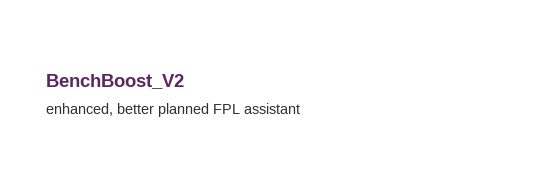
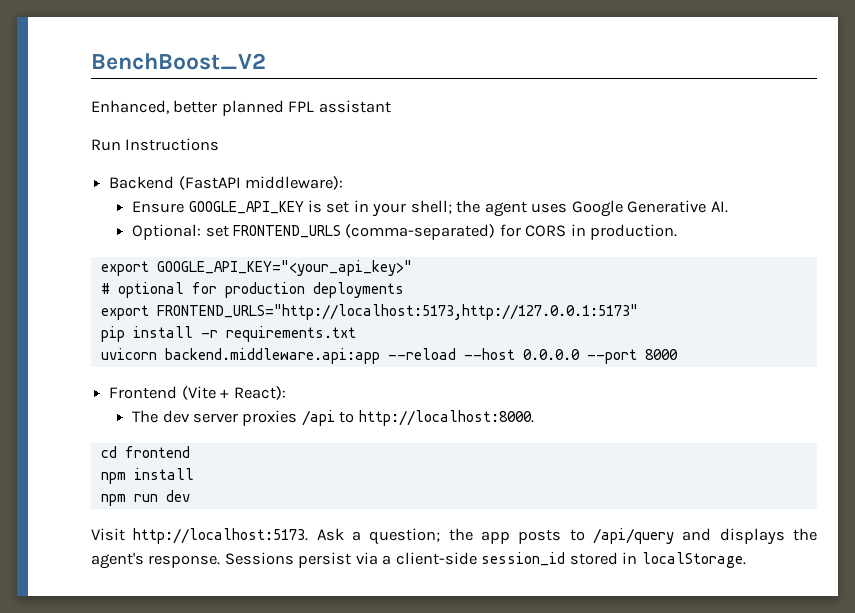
[46,103,113,116] enhanced, -> [91,100,169,114] Enhanced,
(300, 108) none -> [91,138,220,151] [109,176,344,190] [132,200,728,217] [132,224,678,240] [100,260,412,276] [100,282,404,298] [100,304,638,320] [100,326,356,342] [100,348,678,364] [109,386,286,400] [132,410,534,426] [100,446,190,458] [100,468,194,484] [100,490,190,506] [91,528,817,545] [91,552,746,569] // Run Instructions // Backend (FastAPI middleware): // Ensure GOOGLE_API_KEY is set in your shell; the agent uses Google Generative AI. // Optional: set FRONTEND_URLS (comma-separated) for CORS in production. // export GOOGLE_API_KEY="<your_api_key>" // # optional for production deployments // export FRONTEND_URLS="http://localhost:5173,http://127.0.0.1:5173" // pip install -r requirements.txt // uvicorn backend.middleware.api:app --reload --host 0.0.0.0 --port 8000 // Frontend (Vite + React): // The dev server proxies /api to http://localhost:8000. // cd frontend // npm install // npm run dev // Visit http://localhost:5173. Ask a question; the app posts to /api/query and displays the agent's response. Sessions persist via a client-side session_id stored in localStorage.

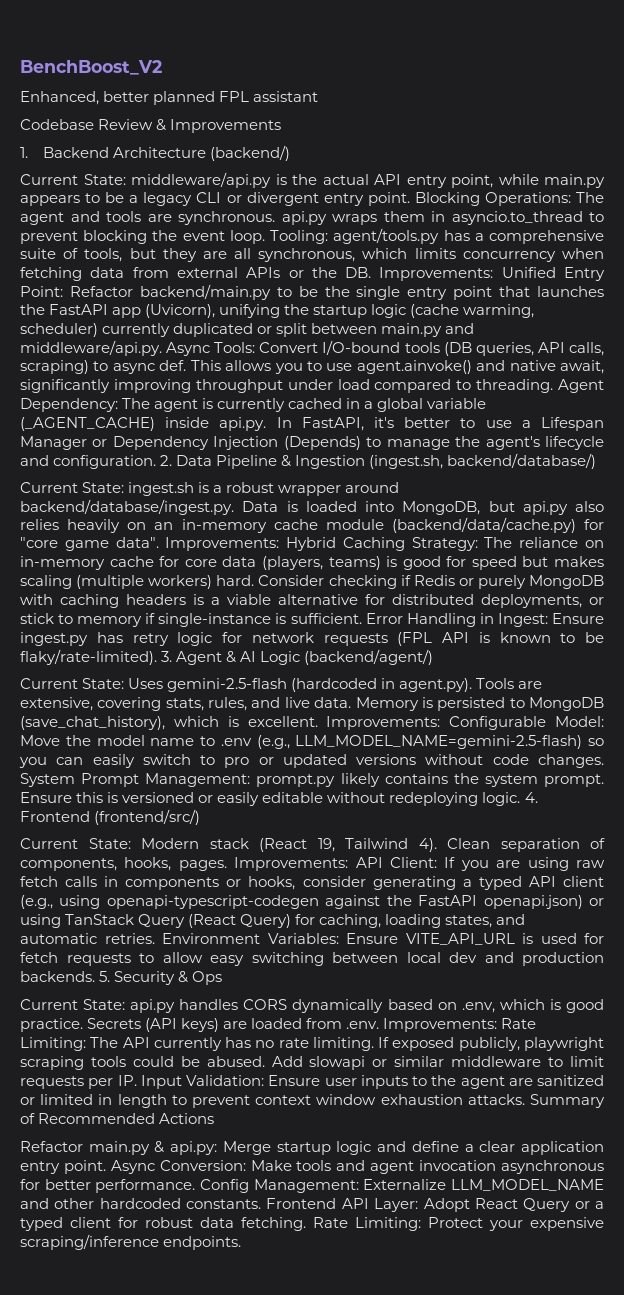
[91,138,220,151] [109,176,344,190] [132,200,728,217] [132,224,678,240] [100,260,412,276] [100,282,404,298] [100,304,638,320] [100,326,356,342] [100,348,678,364] [109,386,286,400] [132,410,534,426] [100,446,190,458] [100,468,194,484] [100,490,190,506] [91,528,817,545] [91,552,746,569] Run Instructions // Backend (FastAPI middleware): // Ensure GOOGLE_API_KEY is set in your shell; the agent uses Google Generative AI. // Optional: set FRONTEND_URLS (comma-separated) for CORS in production. // export GOOGLE_API_KEY="<your_api_key>" // # optional for production deployments // export FRONTEND_URLS="http://localhost:5173,http://127.0.0.1:5173" // pip install -r requirements.txt // uvicorn backend.middleware.api:app --reload --host 0.0.0.0 --port 8000 // Frontend (Vite + React): // The dev server proxies /api to http://localhost:8000. // cd frontend // npm install // npm run dev // Visit http://localhost:5173. Ask a question; the app posts to /api/query and displays the agent's response. Sessions persist via a client-side session_id stored in localStorage. -> [20,119,282,133] [20,145,290,161] [20,172,605,188] [20,192,604,206] [20,211,604,225] [20,228,604,244] [20,248,604,262] [20,267,605,281] [20,284,604,300] [20,304,535,318] [20,323,475,337] [20,340,605,356] [20,360,605,374] [20,379,604,393] [20,398,487,412] [20,417,604,431] [20,436,605,450] [20,453,597,469] [20,482,400,496] [20,499,604,515] [20,517,604,533] [20,537,604,551] [20,556,604,570] [20,575,605,589] [20,594,604,608] [20,613,605,627] [20,632,604,646] [20,649,434,665] [20,678,543,692] [20,697,605,711] [20,716,605,730] [20,735,604,749] [19,754,604,768] [20,773,604,787] [20,792,538,806] [20,809,201,825] [20,838,605,852] [20,857,605,871] [20,876,605,890] [20,895,605,909] [20,914,526,928] [20,933,604,945] [20,952,604,966] [20,971,223,985] [20,999,605,1013] [20,1018,537,1032] [20,1037,604,1051] [20,1056,604,1070] [20,1075,604,1089] [20,1094,605,1108] [20,1113,215,1124] [20,1141,605,1155] [20,1160,605,1174] [20,1179,605,1193] [20,1198,605,1212] [20,1217,604,1231] [20,1234,242,1250] Codebase Review & Improvements // 1. Backend Architecture (backend/) // Current State: middleware/api.py is the actual API entry point, while main.py appears to be a legacy CLI or divergent entry point. Blocking Operations: The agent and tools are synchronous. api.py wraps them in asyncio.to_thread to prevent blocking the event loop. Tooling: agent/tools.py has a comprehensive suite of tools, but they are all synchronous, which limits concurrency when fetching data from external APIs or the DB. Improvements: Unified Entry Point: Refactor backend/main.py to be the single entry point that launches the FastAPI app (Uvicorn), unifying the startup logic (cache warming, scheduler) currently duplicated or split between main.py and middleware/api.py. Async Tools: Convert I/O-bound tools (DB queries, API calls, scraping) to async def. This allows you to use agent.ainvoke() and native await, significantly improving throughput under load compared to threading. Agent Dependency: The agent is currently cached in a global variable (_AGENT_CACHE) inside api.py. In FastAPI, it's better to use a Lifespan Manager or Dependency Injection (Depends) to manage the agent's lifecycle and configuration. 2. Data Pipeline & Ingestion (ingest.sh, backend/database/) // Current State: ingest.sh is a robust wrapper around backend/database/ingest.py. Data is loaded into MongoDB, but api.py also relies heavily on an in-memory cache module (backend/data/cache.py) for "core game data". Improvements: Hybrid Caching Strategy: The reliance on in-memory cache for core data (players, teams) is good for speed but makes scaling (multiple workers) hard. Consider checking if Redis or purely MongoDB with caching headers is a viable alternative for distributed deployments, or stick to memory if single-instance is sufficient. Error Handling in Ingest: Ensure ingest.py has retry logic for network requests (FPL API is known to be flaky/rate-limited). 3. Agent & AI Logic (backend/agent/) // Current State: Uses gemini-2.5-flash (hardcoded in agent.py). Tools are extensive, covering stats, rules, and live data. Memory is persisted to MongoDB (save_chat_history), which is excellent. Improvements: Configurable Model: Move the model name to .env (e.g., LLM_MODEL_NAME=gemini-2.5-flash) so you can easily switch to pro or updated versions without code changes. System Prompt Management: prompt.py likely contains the system prompt. Ensure this is versioned or easily editable without redeploying logic. 4. Frontend (frontend/src/) // Current State: Modern stack (React 19, Tailwind 4). Clean separation of components, hooks, pages. Improvements: API Client: If you are using raw fetch calls in components or hooks, consider generating a typed API client (e.g., using openapi-typescript-codegen against the FastAPI openapi.json) or using TanStack Query (React Query) for caching, loading states, and automatic retries. Environment Variables: Ensure VITE_API_URL is used for fetch requests to allow easy switching between local dev and production backends. 5. Security & Ops // Current State: api.py handles CORS dynamically based on .env, which is good practice. Secrets (API keys) are loaded from .env. Improvements: Rate Limiting: The API currently has no rate limiting. If exposed publicly, playwright scraping tools could be abused. Add slowapi or similar middleware to limit requests per IP. Input Validation: Ensure user inputs to the agent are sanitized or limited in length to prevent context window exhaustion attacks. Summary of Recommended Actions // Refactor main.py & api.py: Merge startup logic and define a clear application entry point. Async Conversion: Make tools and agent invocation asynchronous for better performance. Config Management: Externalize LLM_MODEL_NAME and other hardcoded constants. Frontend API Layer: Adopt React Query or a typed client for robust data fetching. Rate Limiting: Protect your expensive scraping/inference endpoints.

